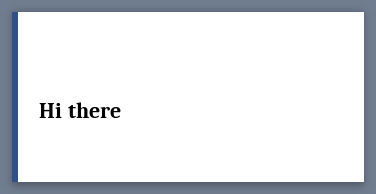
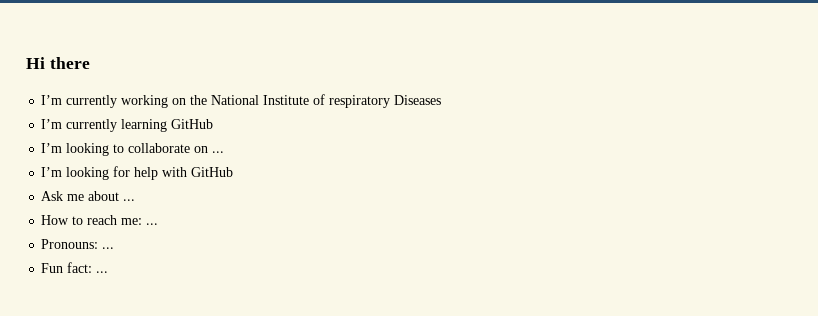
(121, 110) none -> [41,94,442,108] [41,119,214,132] [41,143,225,156] [41,166,234,180] [41,191,136,201] [41,215,159,225] [41,239,115,249] [41,262,109,273] // I’m currently working on the National Institute of respiratory Diseases // I’m currently learning GitHub // I’m looking to collaborate on ... // I’m looking for help with GitHub // Ask me about ... // How to reach me: ... // Pronouns: ... // Fun fact: ...

